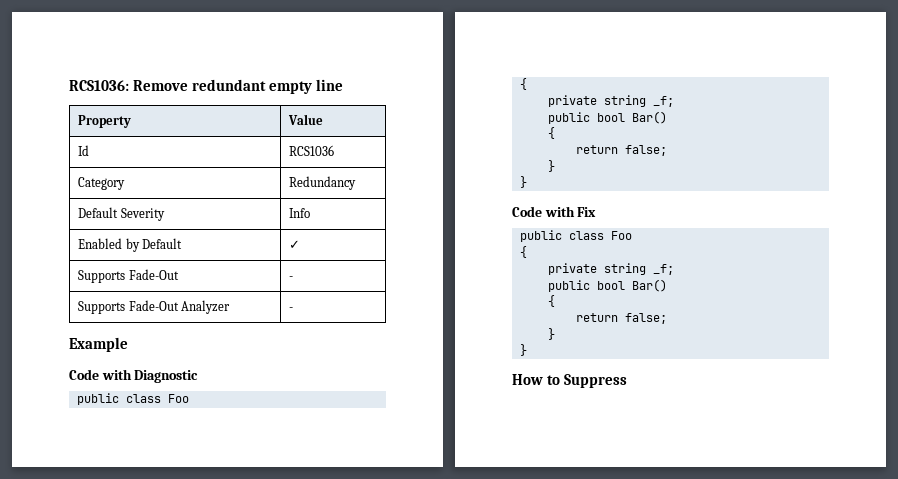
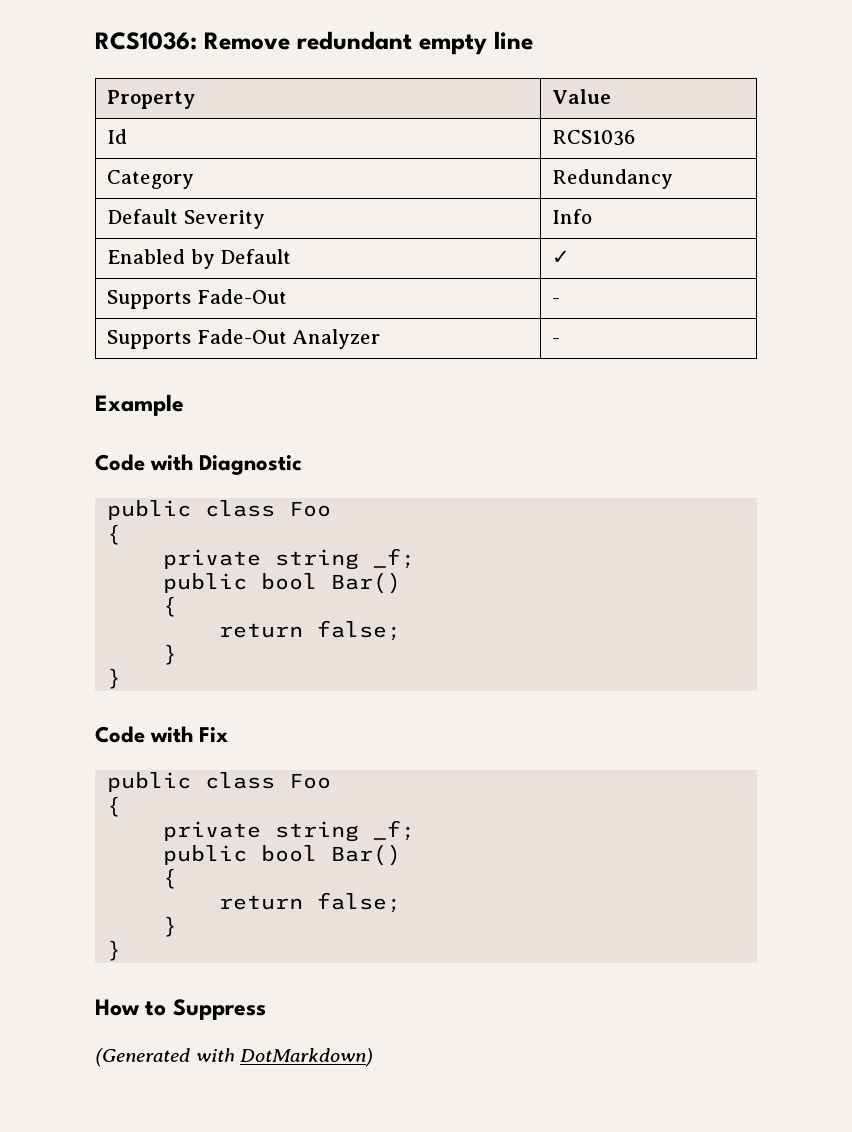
(627, 381) none -> [95,1048,374,1067] // (Generated with DotMarkdown)

